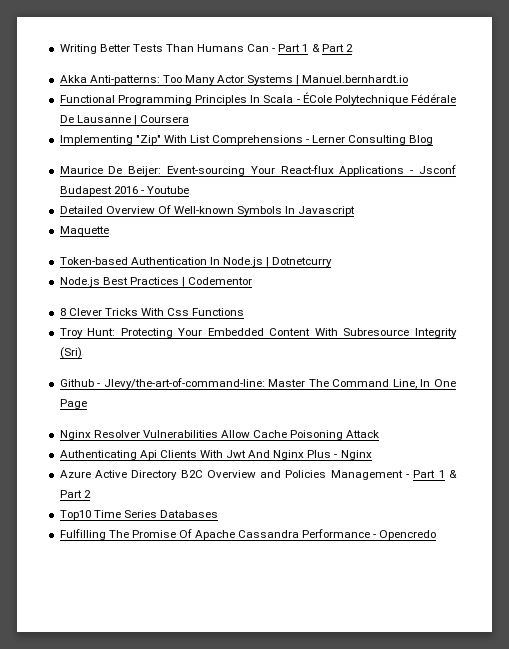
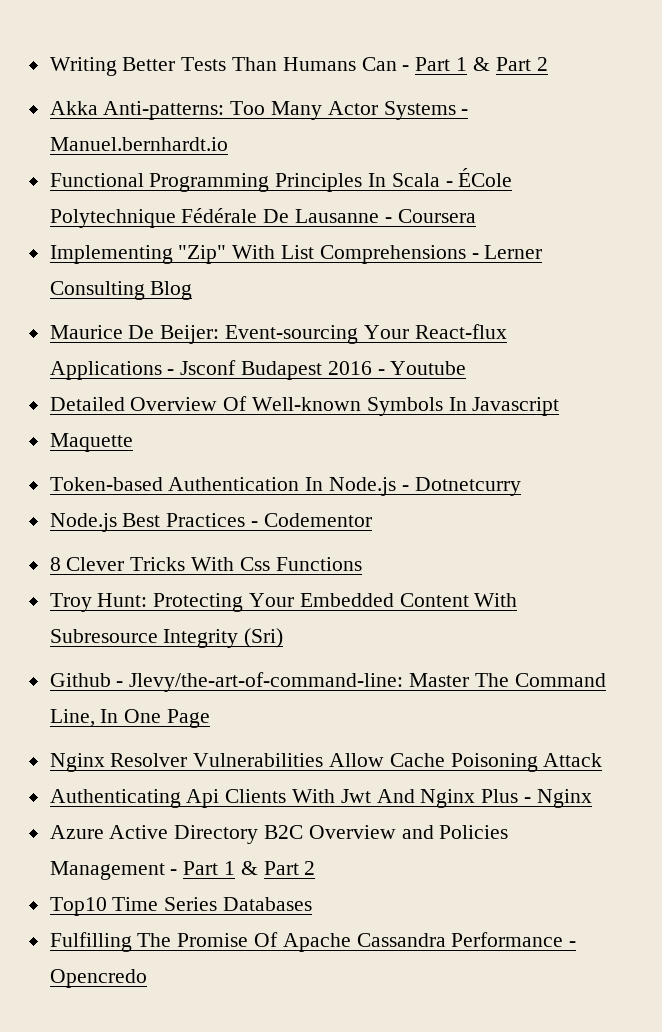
[296,75,300,85] | -> [461,109,469,115] -
[133,115,137,125] | -> [384,217,392,223] -
[266,257,270,267] | -> [401,485,409,491] -
[181,277,185,287] | -> [251,521,259,527] -

